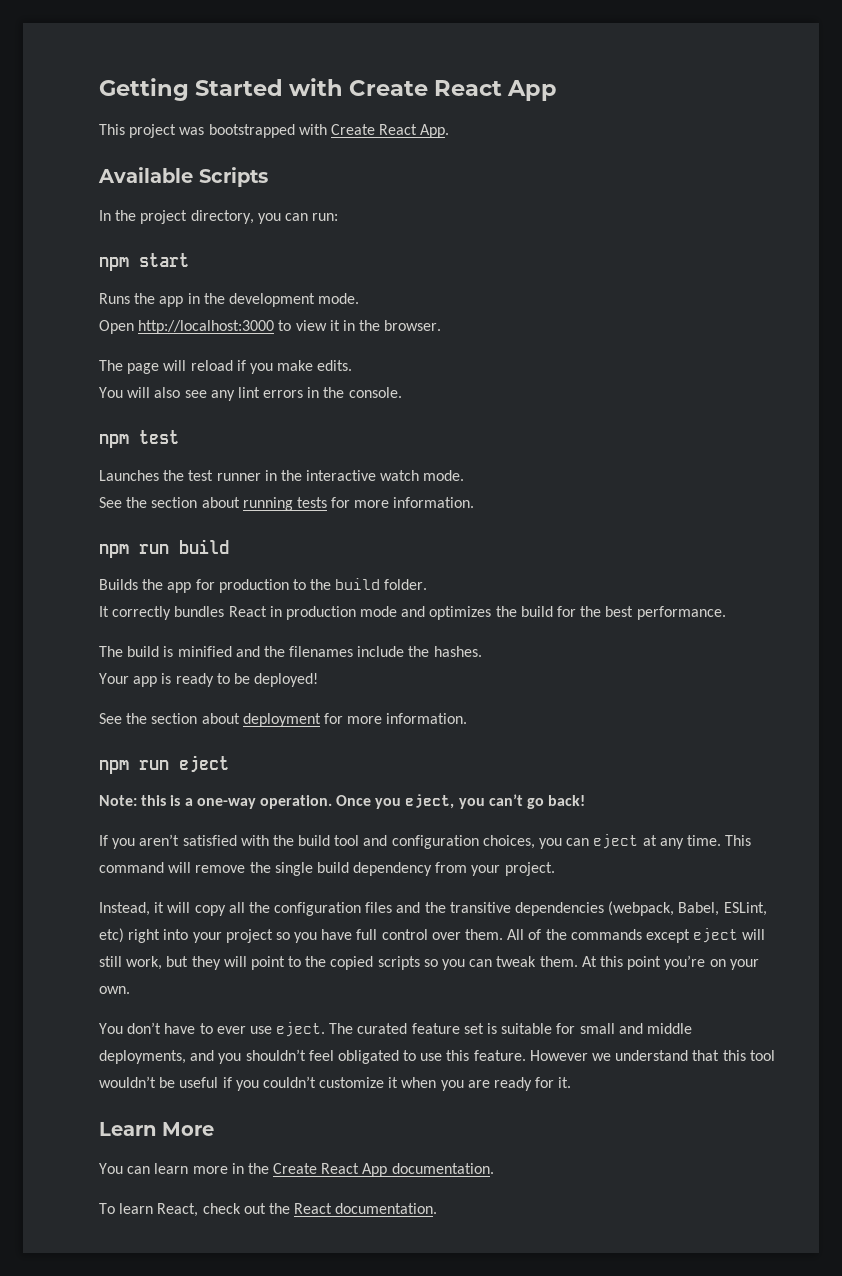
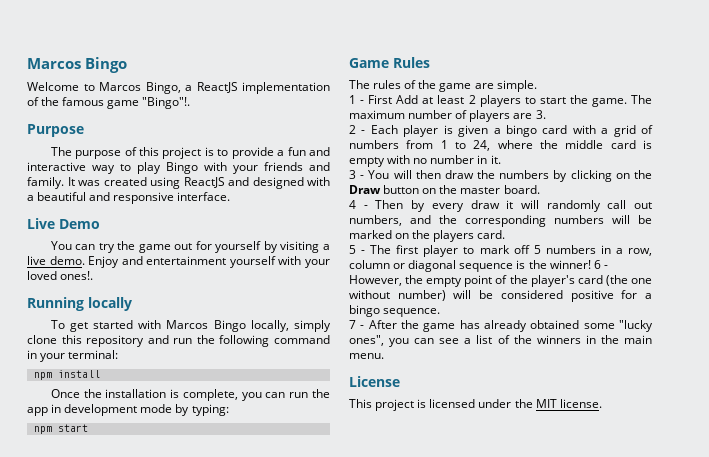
[99,78,558,101] [99,124,450,138] [98,167,268,187] [99,210,339,224] [99,253,189,271] [99,293,360,307] [99,320,442,334] [99,360,353,374] [99,387,402,401] [99,430,179,448] [99,470,465,481] [99,497,475,511] [99,539,229,558] [99,578,428,593] [99,606,726,620] [99,646,482,657] [99,673,319,687] [99,713,468,727] [99,755,229,774] [99,794,586,809] [99,834,752,849] [99,862,555,876] [99,901,767,916] [99,928,766,943] [99,955,759,970] [99,986,130,994] [99,1022,692,1037] [99,1049,775,1064] [99,1076,572,1091] [99,1122,214,1136] [99,1163,494,1177] [99,1203,438,1217] Getting Started with Create React App // This project was bootstrapped with Create React App. // Available Scripts // In the project directory, you can run: // npm start // Runs the app in the development mode. // Open http://localhost:3000 to view it in the browser. // The page will reload if you make edits. // You will also see any lint errors in the console. // npm test // Launches the test runner in the interactive watch mode. // See the section about running tests for more information. // npm run build // Builds the app for production to the build folder. // It correctly bundles React in production mode and optimizes the build for the best performance. // The build is minified and the filenames include the hashes. // Your app is ready to be deployed! // See the section about deployment for more information. // npm run eject // Note: this is a one-way operation. Once you eject, you can’t go back! // If you aren’t satisfied with the build tool and configuration choices, you can eject at any time. This command will remove the single build dependency from your project. // Instead, it will copy all the configuration files and the transitive dependencies (webpack, Babel, ESLint, etc) right into your project so you have full control over them. All of the commands except eject will still work, but they will point to the copied scripts so you can tweak them. At this point you’re on your own. // You don’t have to ever use eject. The curated feature set is suitable for small and middle deployments, and you shouldn’t feel obligated to use this feature. However we understand that this tool wouldn’t be useful if you couldn’t customize it when you are ready for it. // Learn More // You can learn more in the Create React App documentation. // To learn React, check out the React documentation. -> [27,57,127,73] [27,82,330,94] [27,97,191,109] [27,124,84,137] [50,147,331,159] [27,162,330,174] [27,177,330,189] [27,192,231,204] [27,218,100,229] [50,241,330,253] [27,256,330,268] [27,271,94,280] [27,297,132,311] [50,320,331,332] [27,335,330,347] [27,350,119,362] [33,370,100,380] [50,389,330,401] [27,404,229,416] [33,424,88,434] [349,57,430,68] [349,80,537,92] [349,95,652,107] [349,110,546,122] [349,125,653,137] [349,140,652,151] [349,155,501,167] [349,170,652,182] [349,185,540,194] [349,200,652,212] [349,215,652,227] [349,230,506,242] [349,245,652,257] [349,260,608,272] [349,275,652,287] [349,290,652,302] [349,305,441,317] [349,320,653,332] [349,335,652,347] [349,353,384,359] [349,376,400,387] [349,399,602,411] Marcos Bingo // Welcome to Marcos Bingo, a ReactJS implementation of the famous game "Bingo"!. // Purpose // The purpose of this project is to provide a fun and interactive way to play Bingo with your friends and family. It was created using ReactJS and designed with a beautiful and responsive interface. // Live Demo // You can try the game out for yourself by visiting a live demo. Enjoy and entertainment yourself with your loved ones!. // Running locally // To get started with Marcos Bingo locally, simply clone this repository and run the following command in your terminal: // npm install // Once the installation is complete, you can run the app in development mode by typing: // npm start // Game Rules // The rules of the game are simple. // 1 - First Add at least 2 players to start the game. The maximum number of players are 3. // 2 - Each player is given a bingo card with a grid of numbers from 1 to 24, where the middle card is empty with no number in it. // 3 - You will then draw the numbers by clicking on the Draw button on the master board. // 4 - Then by every draw it will randomly call out numbers, and the corresponding numbers will be marked on the players card. // 5 - The first player to mark off 5 numbers in a row, column or diagonal sequence is the winner! 6 - However, the empty point of the player's card (the one without number) will be considered positive for a bingo sequence. // 7 - After the game has already obtained some "lucky ones", you can see a list of the winners in the main menu. // License // This project is licensed under the MIT license.

